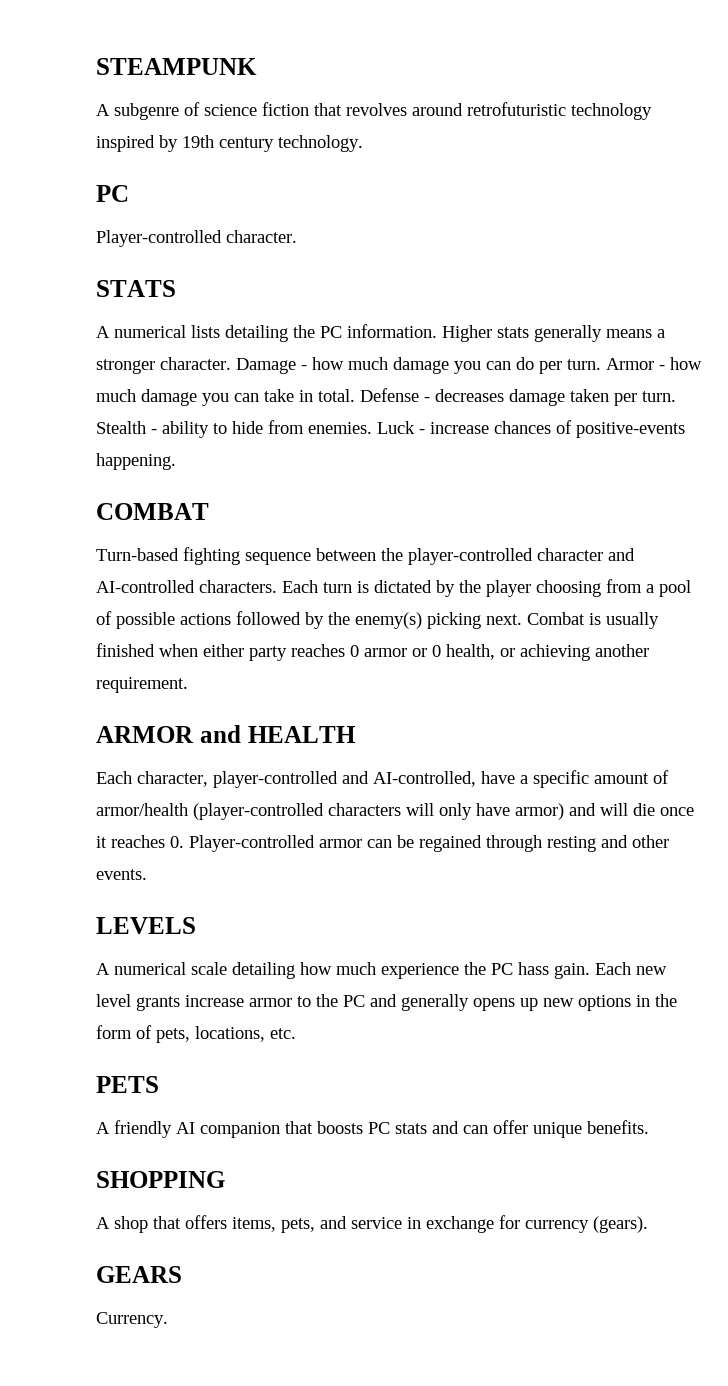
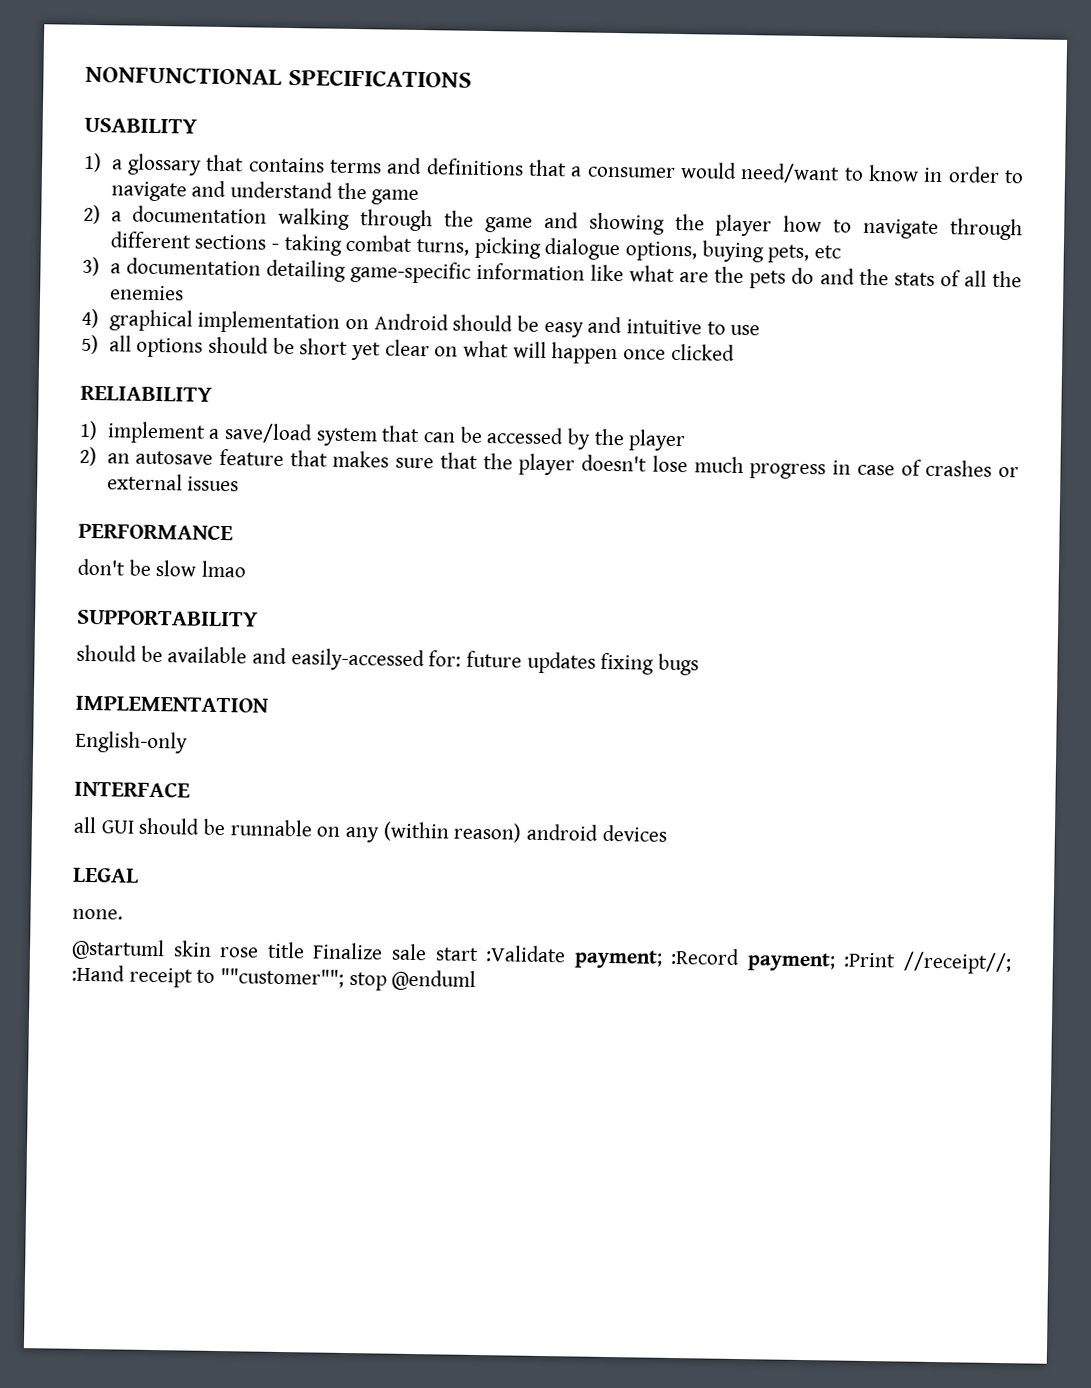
[96,58,257,75] [96,102,652,120] [96,135,363,152] [96,185,129,202] [96,230,297,247] [96,280,176,297] [96,324,665,342] [96,357,702,374] [96,388,676,406] [96,420,685,438] [96,453,176,470] [96,503,209,520] [96,547,635,565] [96,579,691,597] [96,611,659,629] [96,643,649,661] [96,677,188,693] [96,725,356,743] [96,770,669,788] [96,803,694,820] [96,835,669,852] [96,869,147,880] [96,917,196,934] [96,962,667,979] [96,994,677,1011] [96,1025,296,1043] [96,1076,159,1093] [96,1120,649,1138] [96,1171,225,1188] [96,1215,648,1233] [96,1266,182,1283] [96,1312,168,1328] STEAMPUNK // A subgenre of science fiction that revolves around retrofuturistic technology inspired by 19th century technology. // PC // Player-controlled character. // STATS // A numerical lists detailing the PC information. Higher stats generally means a stronger character. Damage - how much damage you can do per turn. Armor - how much damage you can take in total. Defense - decreases damage taken per turn. Stealth - ability to hide from enemies. Luck - increase chances of positive-events happening. // COMBAT // Turn-based fighting sequence between the player-controlled character and AI-controlled characters. Each turn is dictated by the player choosing from a pool of possible actions followed by the enemy(s) picking next. Combat is usually finished when either party reaches 0 armor or 0 health, or achieving another requirement. // ARMOR and HEALTH // Each character, player-controlled and AI-controlled, have a specific amount of armor/health (player-controlled characters will only have armor) and will die once it reaches 0. Player-controlled armor can be regained through resting and other events. // LEVELS // A numerical scale detailing how much experience the PC hass gain. Each new level grants increase armor to the PC and generally opens up new options in the form of pets, locations, etc. // PETS // A friendly AI companion that boosts PC stats and can offer unique benefits. // SHOPPING // A shop that offers items, pets, and service in exchange for currency (gears). // GEARS // Currency. -> [85,65,472,88] [84,117,197,134] [83,152,1024,184] [110,180,420,206] [83,204,1023,241] [109,231,841,264] [82,256,1022,289] [109,285,184,301] [81,308,761,338] [81,334,735,365] [80,385,212,402] [79,420,687,452] [79,446,1020,480] [106,473,240,492] [78,522,233,541] [77,558,248,578] [77,609,258,627] [76,644,700,676] [75,695,268,713] [75,730,188,754] [74,780,190,798] [73,816,667,843] [73,867,139,883] [72,908,123,920] [71,938,1013,975] [71,964,477,991] NONFUNCTIONAL SPECIFICATIONS // USABILITY // 1) a glossary that contains terms and definitions that a consumer would need/want to know in order to navigate and understand the game // 2) a documentation walking through the game and showing the player how to navigate through different sections - taking combat turns, picking dialogue options, buying pets, etc // 3) a documentation detailing game-specific information like what are the pets do and the stats of all the enemies // 4) graphical implementation on Android should be easy and intuitive to use // 5) all options should be short yet clear on what will happen once clicked // RELIABILITY // 1) implement a save/load system that can be accessed by the player // 2) an autosave feature that makes sure that the player doesn't lose much progress in case of crashes or external issues // PERFORMANCE // don't be slow lmao // SUPPORTABILITY // should be available and easily-accessed for: future updates fixing bugs // IMPLEMENTATION // English-only // INTERFACE // all GUI should be runnable on any (within reason) android devices // LEGAL // none. // @startuml skin rose title Finalize sale start :Validate payment; :Record payment; :Print //receipt//; :Hand receipt to ""customer""; stop @enduml

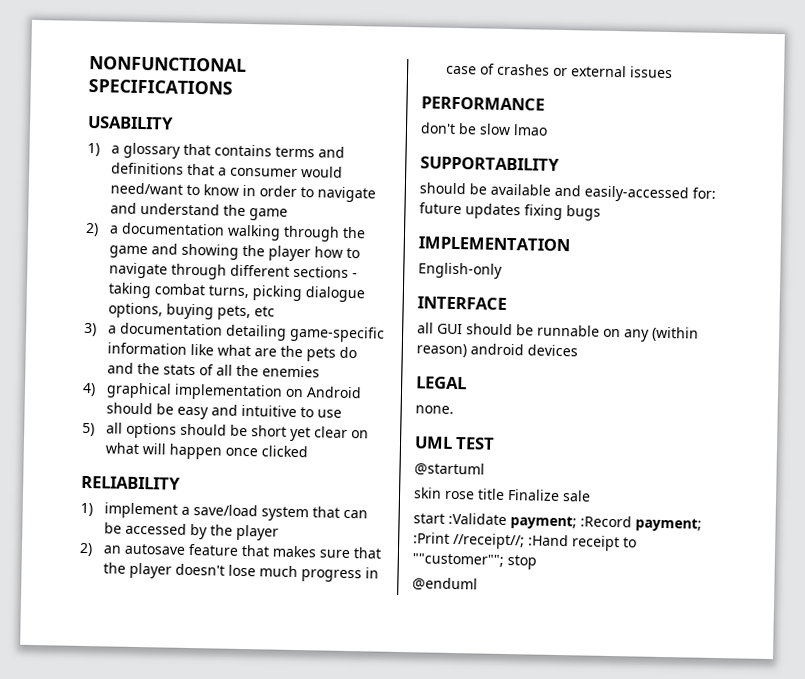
(123, 914) none -> [414,436,496,450] // UML TEST
(165, 949) none -> (485, 469) //
(427, 952) none -> (591, 496) //
(387, 981) none -> (537, 562) //

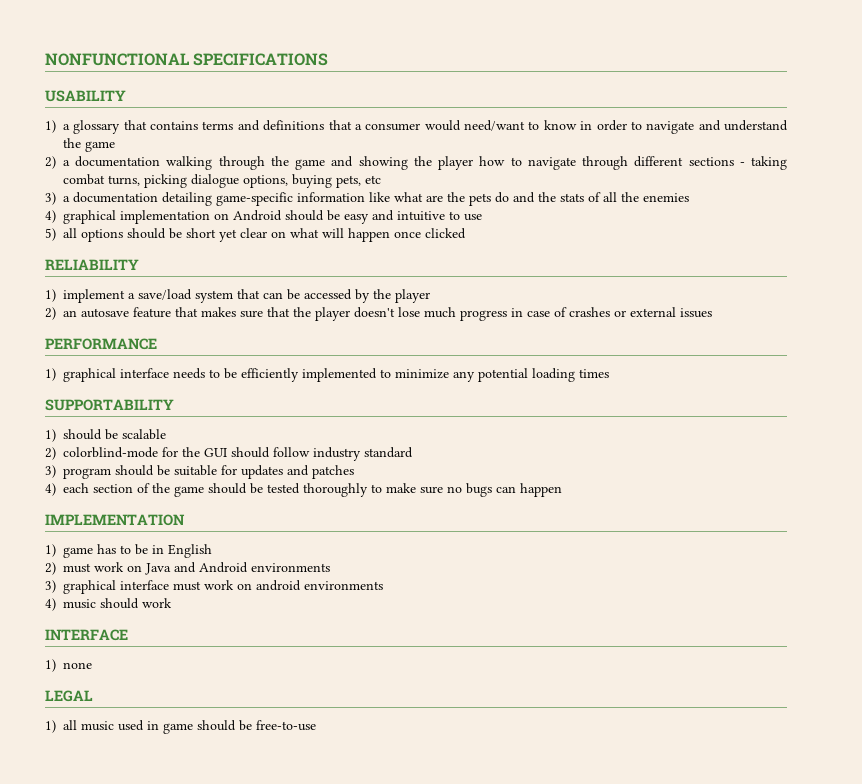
[420,122,548,136] don't be slow lmao -> [45,368,609,382] 1) graphical interface needs to be efficiently implemented to minimize any potential loading times
[419,182,716,203] [419,202,563,221] should be available and easily-accessed for: future updates fixing -> [45,429,166,442] [45,447,413,461] [45,465,354,479] [45,483,462,497] 1) should be scalable // 2) colorblind-mode for the GUI should follow industry standard // 3) program should be suitable for updates and patches // 4) each section of the game should be tested thoroughly to make sure no
(601, 213) none -> [496,483,562,497] can happen
[418,262,503,279] [417,296,507,310] [417,322,699,342] [416,343,578,358] [416,376,467,390] [415,405,454,414] [414,436,496,450] [414,462,485,477] [413,487,591,502] [413,512,702,532] [413,532,637,552] [412,553,537,570] [412,577,478,592] English-only // INTERFACE // all GUI should be runnable on any (within reason) android devices // LEGAL // none. // UML TEST // @startuml // skin rose title Finalize sale // start :Validate payment; :Record payment; :Print //receipt//; :Hand receipt to ""customer""; stop // @enduml -> [45,544,212,558] [45,562,330,575] [45,580,383,594] [45,598,172,611] [45,629,128,641] [45,659,92,672] [45,690,93,702] [45,720,316,734] 1) game has to be in English // 2) must work on Java and Android environments // 3) graphical interface must work on android environments // 4) music should work // INTERFACE // 1) none // LEGAL // 1) all music used in game should be free-to-use

